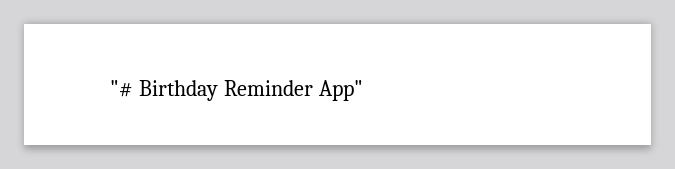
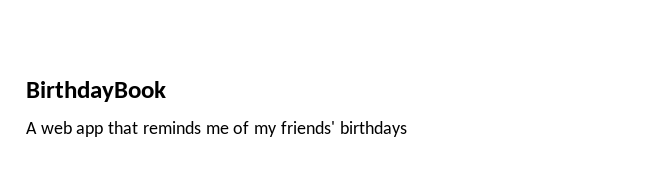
[110,80,363,101] "# Birthday Reminder App" -> [26,81,166,102] [26,121,407,137] BirthdayBook // A web app that reminds me of my friends' birthdays

